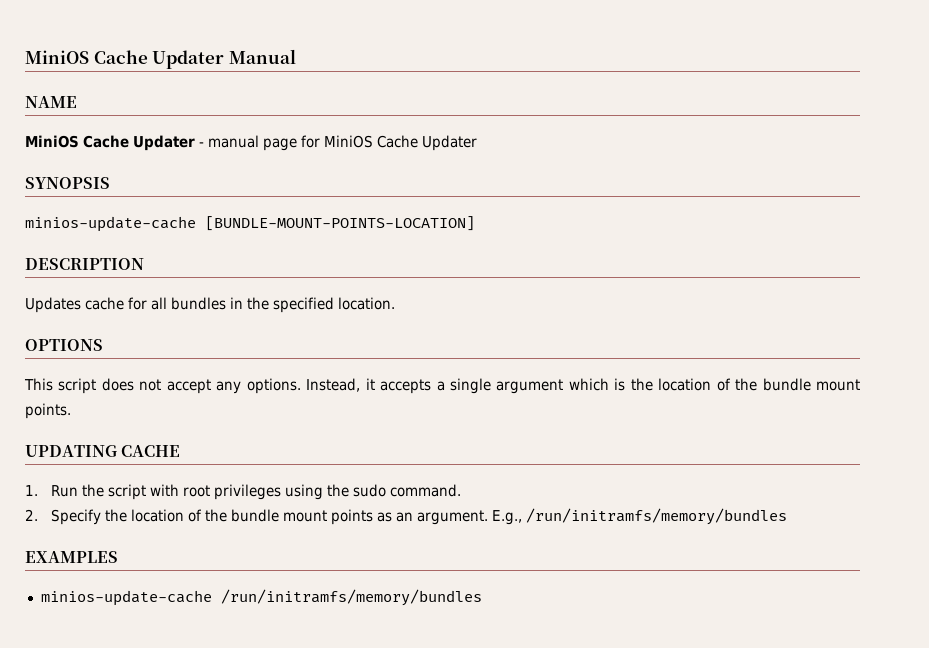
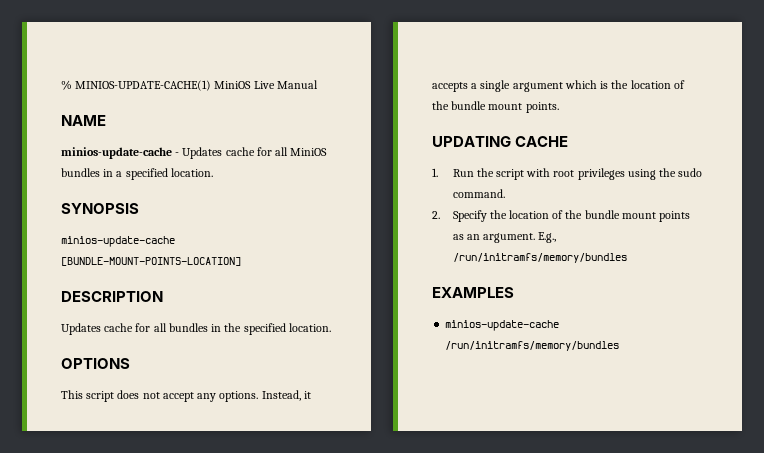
[25,49,296,69] [25,96,77,108] [25,135,477,151] MiniOS Cache Updater Manual // NAME // MiniOS Cache Updater - manual page for MiniOS Cache Updater -> [61,80,318,91] [61,115,106,126] [61,147,328,159] [61,168,213,180] % MINIOS-UPDATE-CACHE(1) MiniOS Live Manual // NAME // minios-update-cache - Updates cache for all MiniOS bundles in a specified location.

